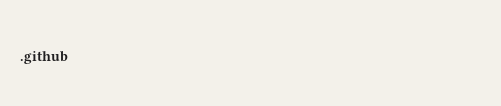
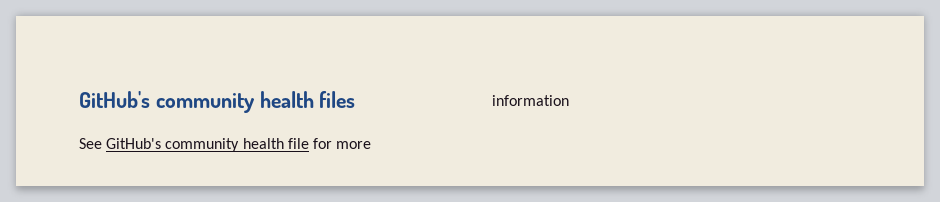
[20,51,68,64] .github -> [79,91,356,113] [79,138,372,152] [492,95,569,106] GitHub's community health files // See GitHub's community health file for more information

